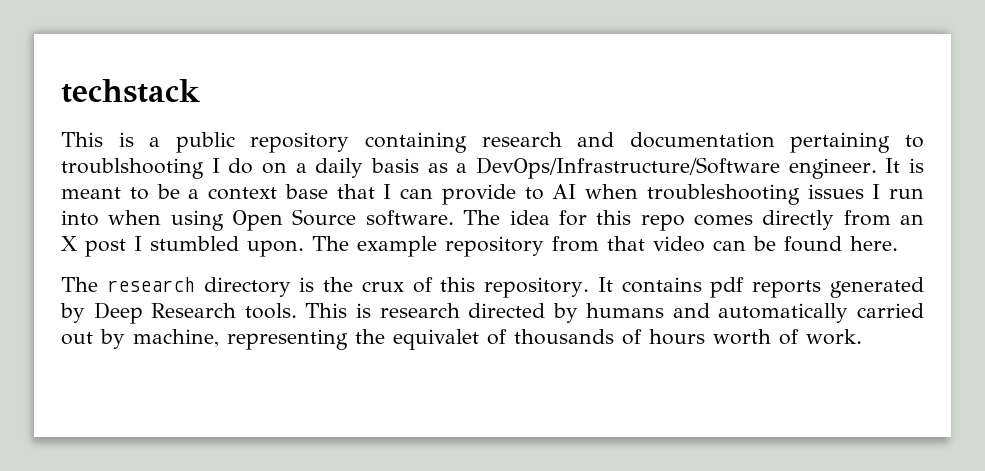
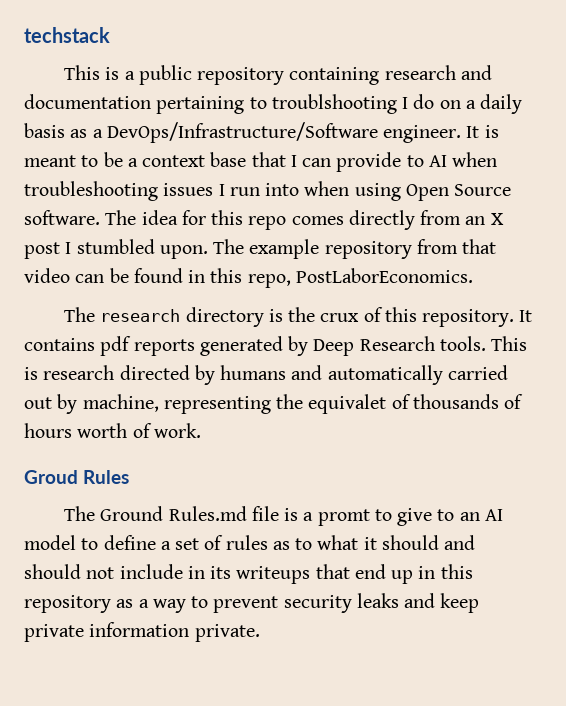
[850,236,898,251] here. -> [188,268,473,288] in this repo, PostLaborEconomics.
(862, 337) none -> [24,470,129,484] [64,506,503,526] [24,535,476,550] [24,564,473,584] [24,593,480,613] [24,622,260,642] // Groud Rules // The Ground Rules.md file is a promt to give to an AI model to define a set of rules as to what it should and should not include in its writeups that end up in this repository as a way to prevent security leaks and keep private information private.

